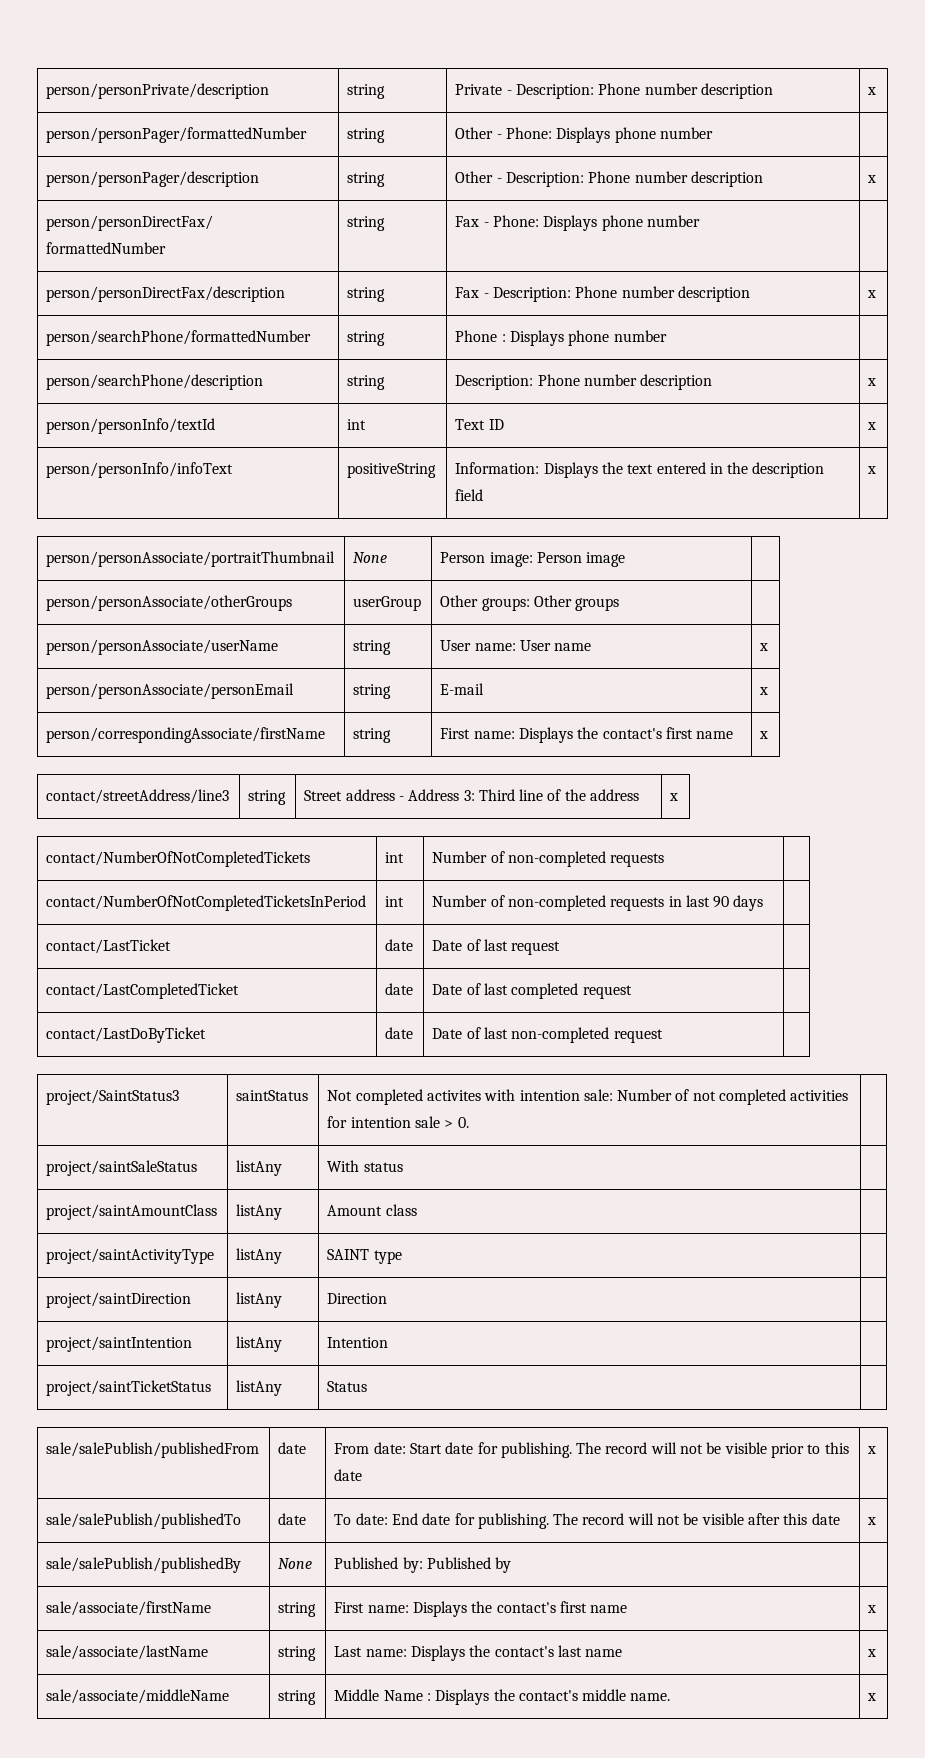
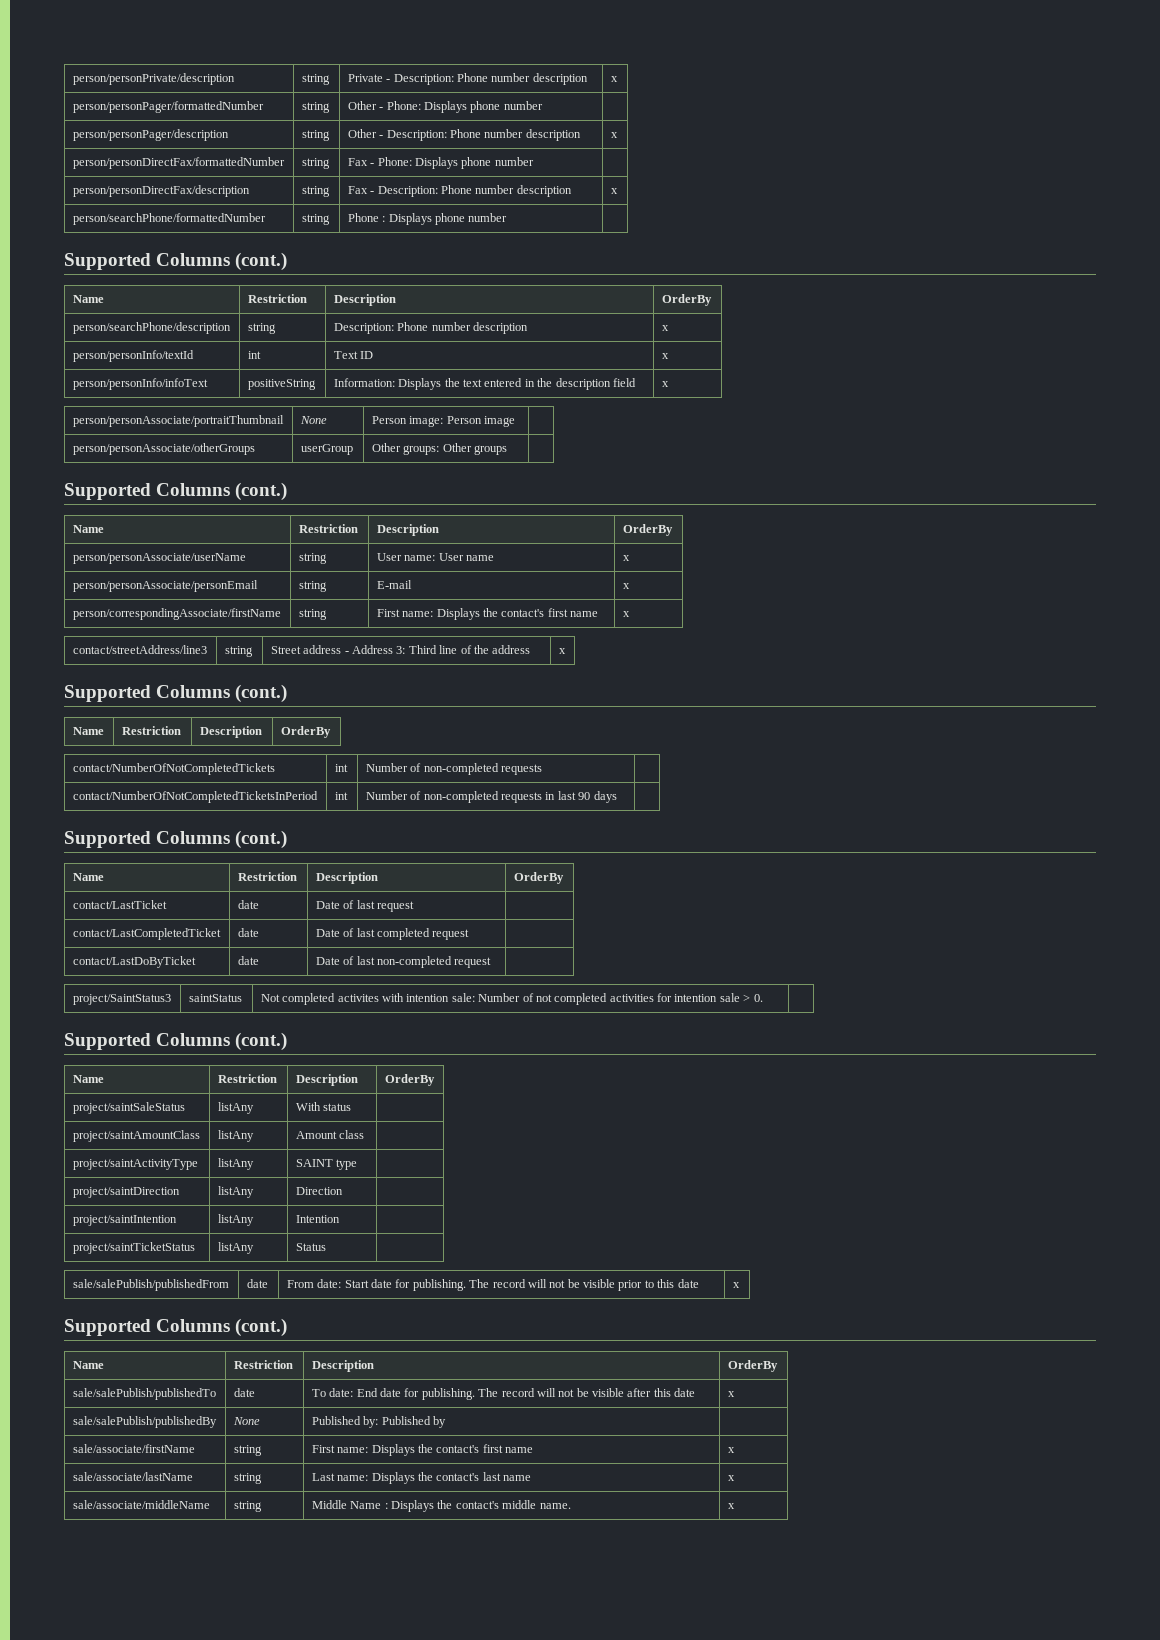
(667, 336) none -> [64,252,288,271] [72,295,104,303] [247,294,307,303] [333,294,396,306] [661,294,712,306] // Supported Columns (cont.) // Name | Restriction | Description | OrderBy
(620, 604) none -> [64,482,288,501] [72,525,104,533] [298,524,358,533] [376,524,439,536] [622,524,673,536] // Supported Columns (cont.) // Name | Restriction | Description | OrderBy
(679, 797) none -> [64,684,288,703] [72,727,104,735] [121,726,181,735] [199,726,262,738] [280,726,331,738] // Supported Columns (cont.) // Name | Restriction | Description | OrderBy
(764, 903) none -> [64,830,288,849] [72,873,104,881] [237,872,297,881] [315,872,378,884] [513,872,564,884] // Supported Columns (cont.) // Name | Restriction | Description | OrderBy
(469, 1122) none -> [64,1032,288,1051] [72,1075,104,1083] [217,1074,277,1083] [295,1074,358,1086] [384,1074,435,1086] // Supported Columns (cont.) // Name | Restriction | Description | OrderBy
(877, 1450) none -> [64,1318,288,1337] [72,1361,104,1369] [233,1360,293,1369] [311,1360,374,1372] [727,1360,778,1372] // Supported Columns (cont.) // Name | Restriction | Description | OrderBy

